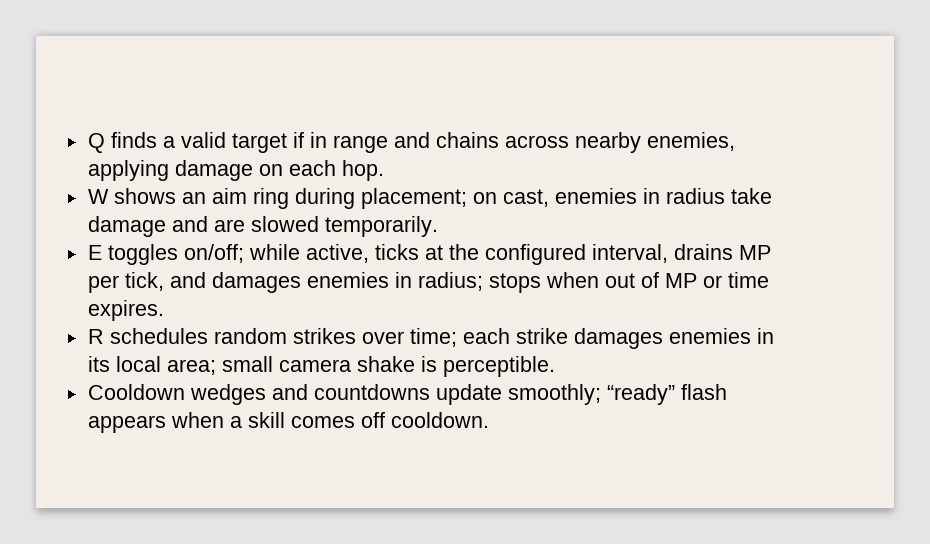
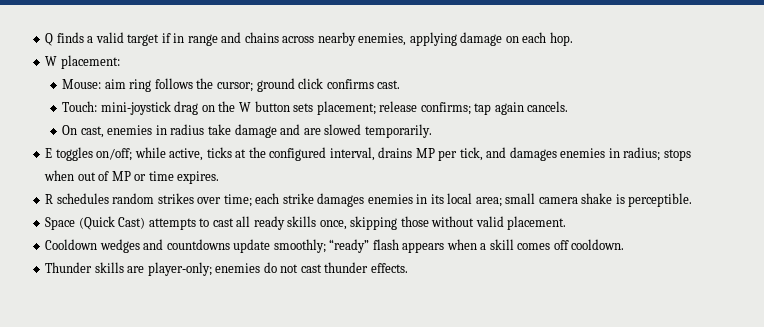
[113,188,497,209] shows an aim ring during placement; on -> [60,55,120,69] [62,78,401,92] [62,101,569,115] [62,125,78,135] placement: // Mouse: aim ring follows the cursor; ground click confirms cast. // Touch: mini‑joystick drag on the W button sets placement; release confirms; tap again cancels. // On
(555, 366) none -> [45,216,567,230] // Space (Quick Cast) attempts to cast all ready skills once, skipping those without valid placement.
(489, 420) none -> [45,262,408,276] // Thunder skills are player‑only; enemies do not cast thunder effects.

